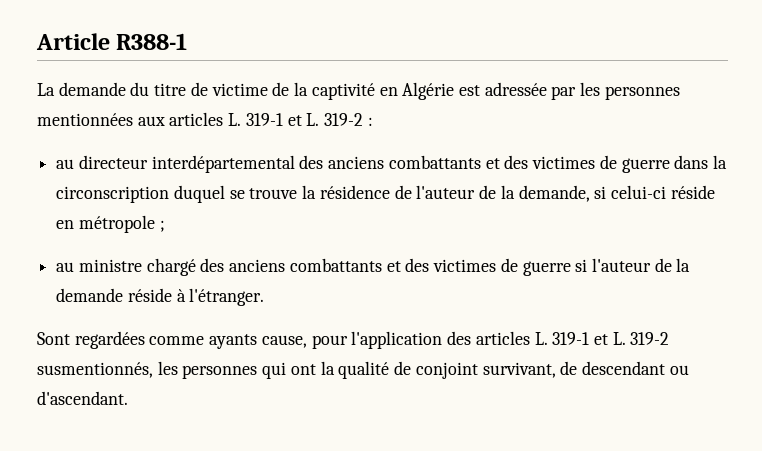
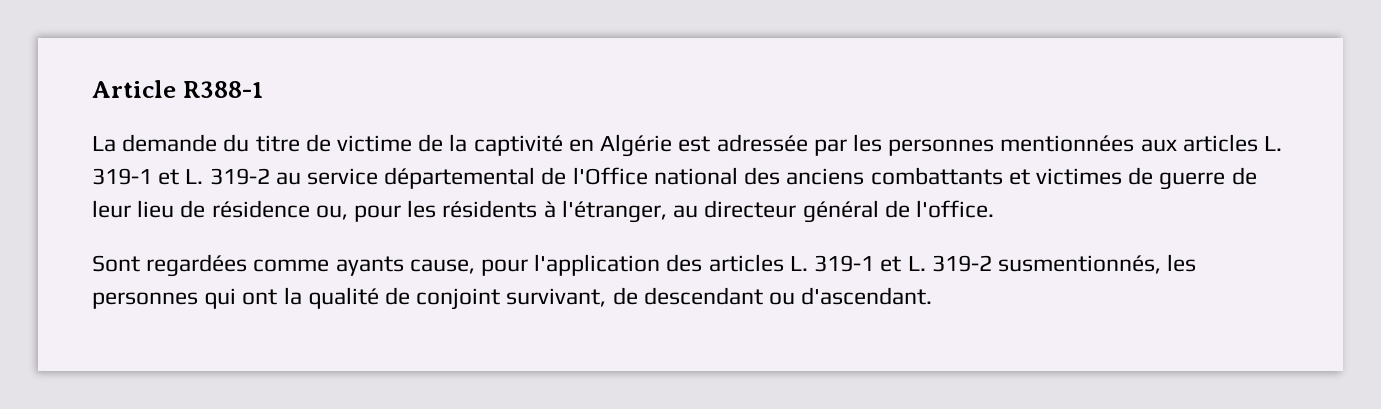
[367,117,373,126] [56,155,727,173] [56,185,715,203] [56,215,165,233] [56,258,691,276] [56,288,265,306] : // au directeur interdépartemental des anciens combattants et des victimes de guerre dans la circonscription duquel se trouve la résidence de l'auteur de la demande, si celui-ci réside en métropole ; // au ministre chargé des anciens combattants et des victimes de guerre si l'auteur de la demande réside à l'étranger. -> [275,167,1257,190] [92,200,994,223] au service départemental de l'Office national des anciens combattants et victimes de guerre de leur lieu de résidence ou, pour les résidents à l'étranger, au directeur général de l'office.

